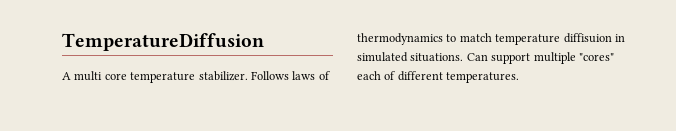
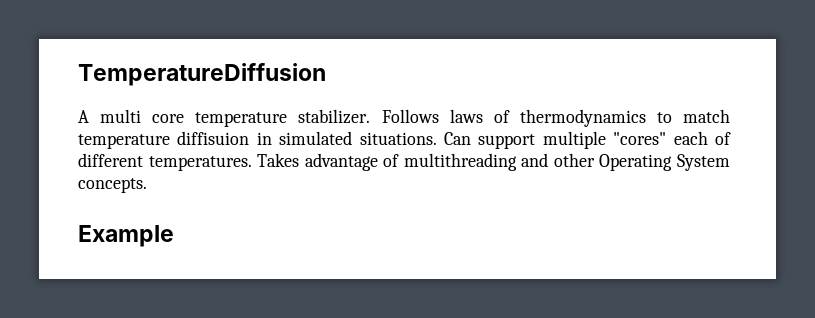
(520, 77) none -> [257,153,730,171] [78,178,147,193] [78,225,174,247] Takes advantage of multithreading and other Operating System concepts. // Example

